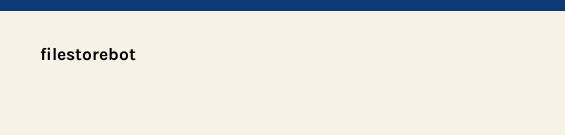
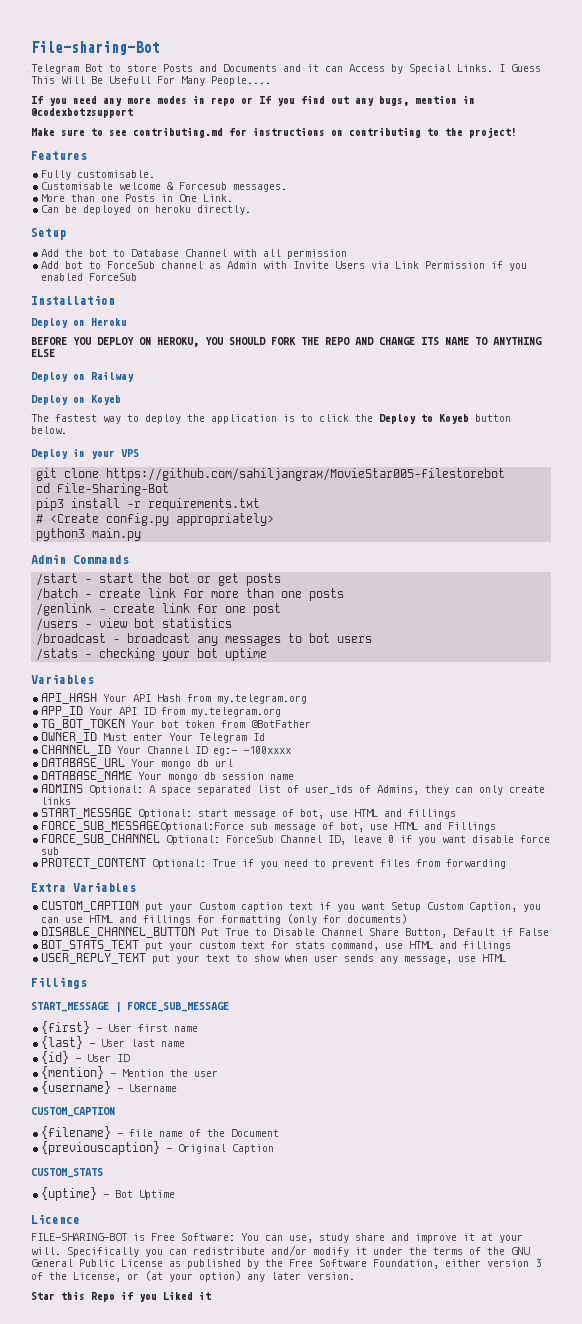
[40,47,136,61] filestorebot -> [31,41,159,55] [31,64,541,74] [31,76,271,86] [31,95,475,106] [31,108,133,118] [31,127,517,138] [31,151,87,160] [40,170,155,180] [40,182,287,192] [40,194,233,202] [40,205,251,215] [31,228,66,240] [40,249,347,259] [40,261,527,271] [40,273,137,281] [31,295,115,305] [31,318,127,328] [31,337,542,347] [31,349,55,357] [31,371,134,382] [31,395,121,405] [31,414,511,424] [31,426,67,434] [31,448,139,459] [36,468,506,481] [36,483,170,496] [36,498,261,511] [36,513,275,526] [36,528,142,541] [31,554,129,564] [36,573,282,586] [36,588,345,601] [36,603,282,616] [36,618,233,631] [36,633,373,646] [36,648,268,661] [31,674,94,684] [40,693,307,704] [40,706,281,717] [40,719,311,730] [40,732,265,743] [40,745,291,756] [40,758,233,769] [40,771,294,782] [40,784,545,795] [40,797,71,805] [40,808,456,819] [40,821,496,832] [40,834,550,845] [40,847,59,855] [40,858,506,869] [31,882,136,892] [40,901,541,912] [40,914,407,925] [40,927,549,938] [40,940,511,951] [40,953,506,964] [31,977,87,989] [31,1002,229,1012] [40,1021,198,1034] [40,1036,185,1049] [40,1051,130,1064] [40,1066,218,1079] [40,1081,177,1094] [31,1107,115,1117] [40,1126,279,1139] [40,1141,274,1155] [31,1168,103,1178] [40,1187,175,1201] [31,1214,80,1224] [31,1233,523,1243] [31,1245,530,1257] [31,1259,541,1269] [31,1271,355,1282] [31,1291,211,1302] File-sharing-Bot // Telegram Bot to store Posts and Documents and it can Access by Special Links. I Guess This Will Be Usefull For Many People.... // If you need any more modes in repo or If you find out any bugs, mention in @codexbotzsupport // Make sure to see contributing.md for instructions on contributing to the project! // Features // Fully customisable. // Customisable welcome & Forcesub messages. // More than one Posts in One Link. // Can be deployed on heroku directly. // Setup // Add the bot to Database Channel with all permission // Add bot to ForceSub channel as Admin with Invite Users via Link Permission if you enabled ForceSub // Installation // Deploy on Heroku // BEFORE YOU DEPLOY ON HEROKU, YOU SHOULD FORK THE REPO AND CHANGE ITS NAME TO ANYTHING ELSE // Deploy on Railway // Deploy on Koyeb // The fastest way to deploy the application is to click the Deploy to Koyeb button below. // Deploy in your VPS // git clone https://github.com/sahiljangrax/MovieStar005-filestorebot // cd File-Sharing-Bot // pip3 install -r requirements.txt // # <Create config.py appropriately> // python3 main.py // Admin Commands // /start - start the bot or get posts // /batch - create link for more than one posts // /genlink - create link for one post // /users - view bot statistics // /broadcast - broadcast any messages to bot users // /stats - checking your bot uptime // Variables // API_HASH Your API Hash from my.telegram.org // APP_ID Your API ID from my.telegram.org // TG_BOT_TOKEN Your bot token from @BotFather // OWNER_ID Must enter Your Telegram Id // CHANNEL_ID Your Channel ID eg:- -100xxxx // DATABASE_URL Your mongo db url // DATABASE_NAME Your mongo db session name // ADMINS Optional: A space separated list of user_ids of Admins, they can only create links // START_MESSAGE Optional: start message of bot, use HTML and fillings // FORCE_SUB_MESSAGEOptional:Force sub message of bot, use HTML and Fillings // FORCE_SUB_CHANNEL Optional: ForceSub Channel ID, leave 0 if you want disable force sub // PROTECT_CONTENT Optional: True if you need to prevent files from forwarding // Extra Variables // CUSTOM_CAPTION put your Custom caption text if you want Setup Custom Caption, you can use HTML and fillings for formatting (only for documents) // DISABLE_CHANNEL_BUTTON Put True to Disable Channel Share Button, Default if False // BOT_STATS_TEXT put your custom text for stats command, use HTML and fillings // USER_REPLY_TEXT put your text to show when user sends any message, use HTML // Fillings // START_MESSAGE | FORCE_SUB_MESSAGE // {first} - User first name // {last} - User last name // {id} - User ID // {mention} - Mention the user // {username} - Username // CUSTOM_CAPTION // {filename} - file name of the Document // {previouscaption} - Original Caption // CUSTOM_STATS // {uptime} - Bot Uptime // Licence // FILE-SHARING-BOT is Free Software: You can use, study share and improve it at your will. Specifically you can redistribute and/or modify it under the terms of the GNU General Public License as published by the Free Software Foundation, either version 3 of the License, or (at your option) any later version. // Star this Repo if you Liked it

